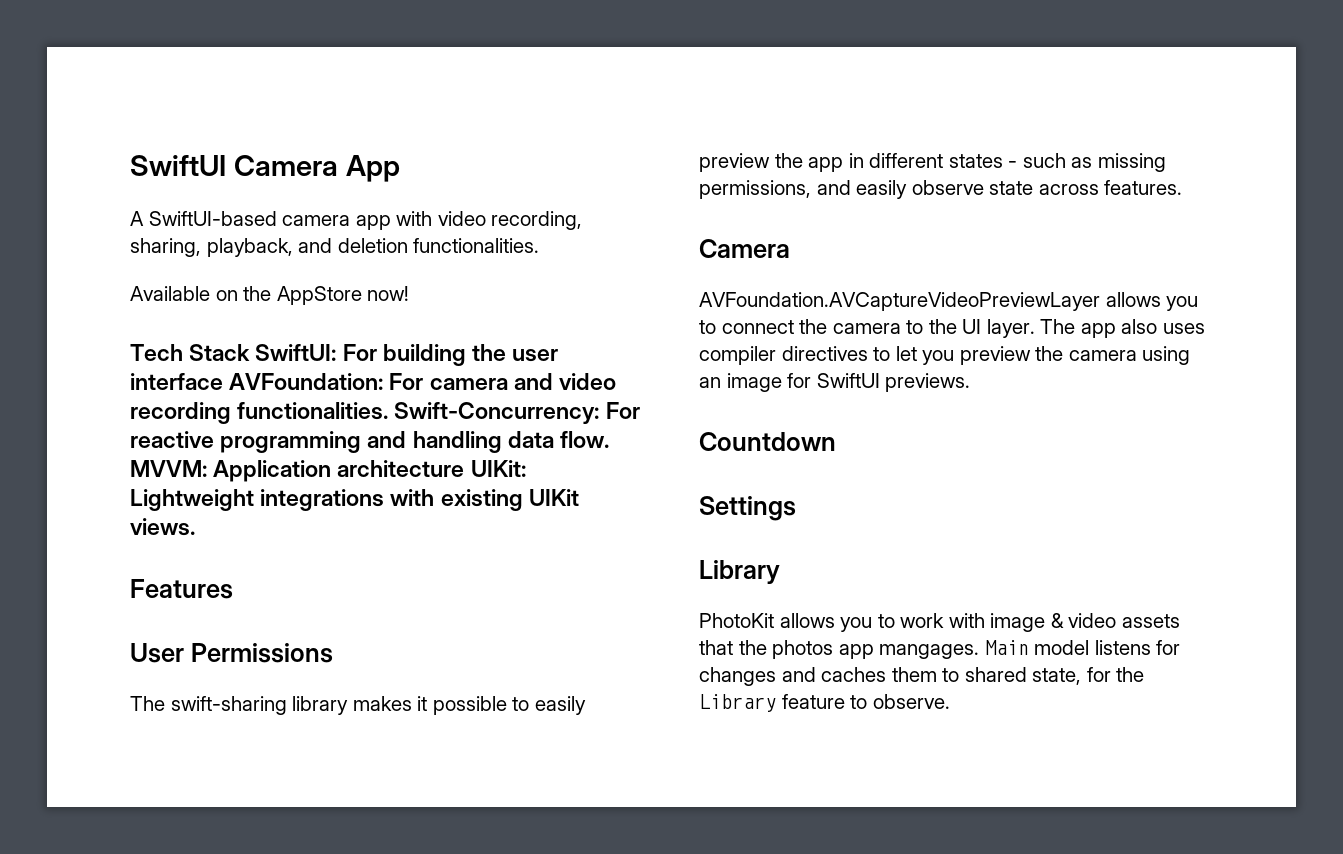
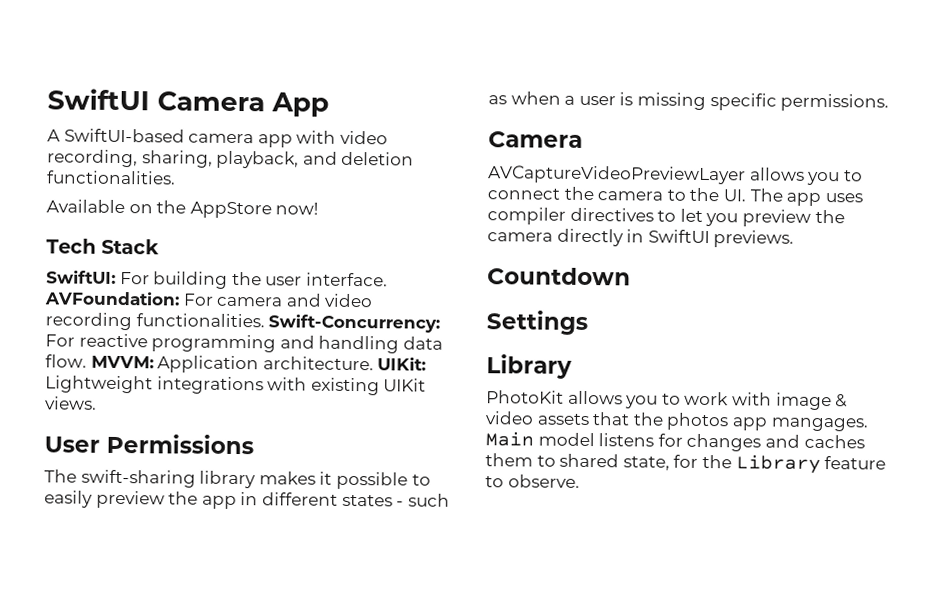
(251, 352) none -> (159, 246) //
[130,373,223,390] interface -> [305,272,388,287] interface.
[337,460,465,477] architecture -> [262,356,374,371] architecture.
[130,579,233,599] // Features -> (97, 403) none
[1097,153,1166,172] [699,180,1183,199] missing permissions, and easily observe state across features. -> [510,91,890,112] when a user is missing specific permissions.
[699,292,1100,311] AVFoundation.AVCaptureVideoPreviewLayer -> [488,165,746,185] AVCaptureVideoPreviewLayer
[962,319,1035,338] UI layer. -> [722,189,746,202] UI.
[1121,319,1158,334] also -> (822, 199) none
[1142,346,1191,365] [699,373,812,392] using an image for -> [556,228,645,247] directly in

